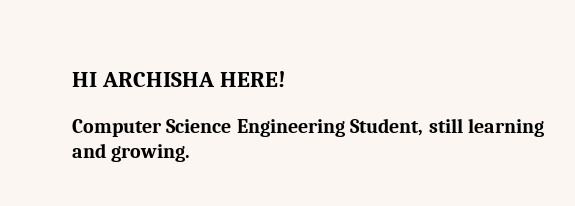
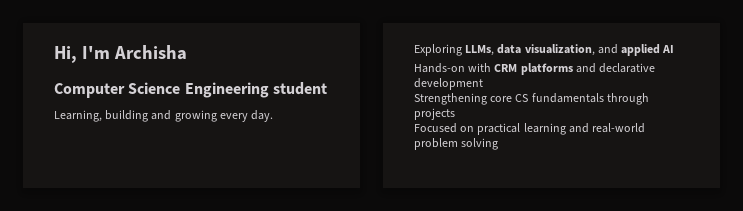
[72,71,287,87] HI ARCHISHA HERE! -> [54,45,187,63] Hi, I'm Archisha
[350,118,544,137] [72,143,191,162] Student, still learning and growing. -> [272,82,327,95] [54,110,274,122] [414,44,675,56] [414,63,656,75] [414,78,483,90] [414,93,649,105] [414,108,455,120] [414,123,646,135] [414,138,499,150] student // Learning, building and growing every day. // Exploring LLMs, data visualization, and applied AI // Hands-on with CRM platforms and declarative development // Strengthening core CS fundamentals through projects // Focused on practical learning and real-world problem solving

